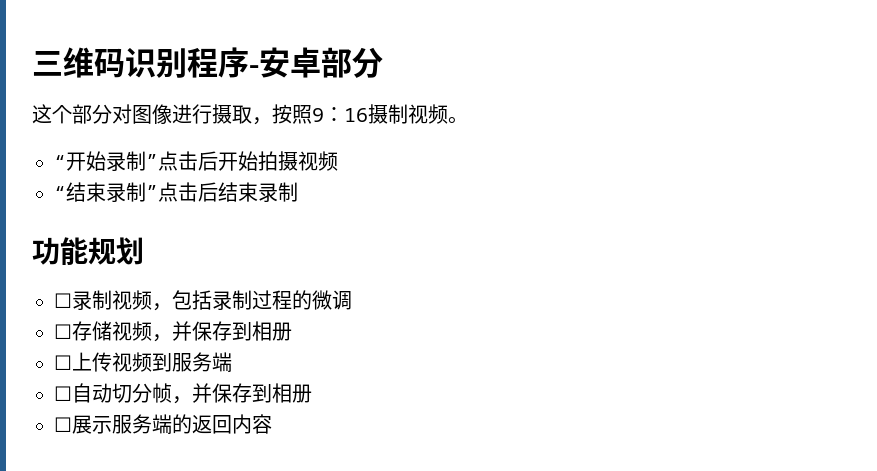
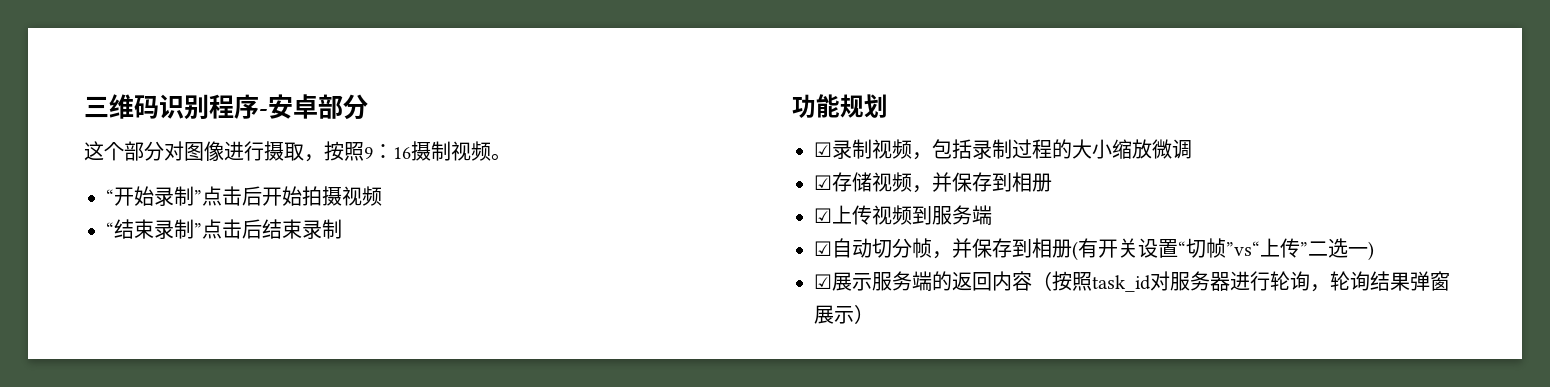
[54,293,72,308] ☐ -> [814,142,832,157] ☑
(312, 300) none -> [1072,139,1152,159] 大小缩放
[54,324,72,339] ☐ -> [814,175,832,190] ☑
[54,355,72,370] ☐ -> [814,208,832,223] ☑
[54,386,72,401] ☐ -> [814,241,832,256] ☑
[54,417,72,432] // ☐ -> [1072,238,1374,261] [814,274,832,289] (有开关设置“切帧”vs“上传”二选一) // ☑
(272, 424) none -> [1032,271,1450,292] [814,304,874,324] （按照task_id对服务器进行轮询，轮询结果弹窗展示）

